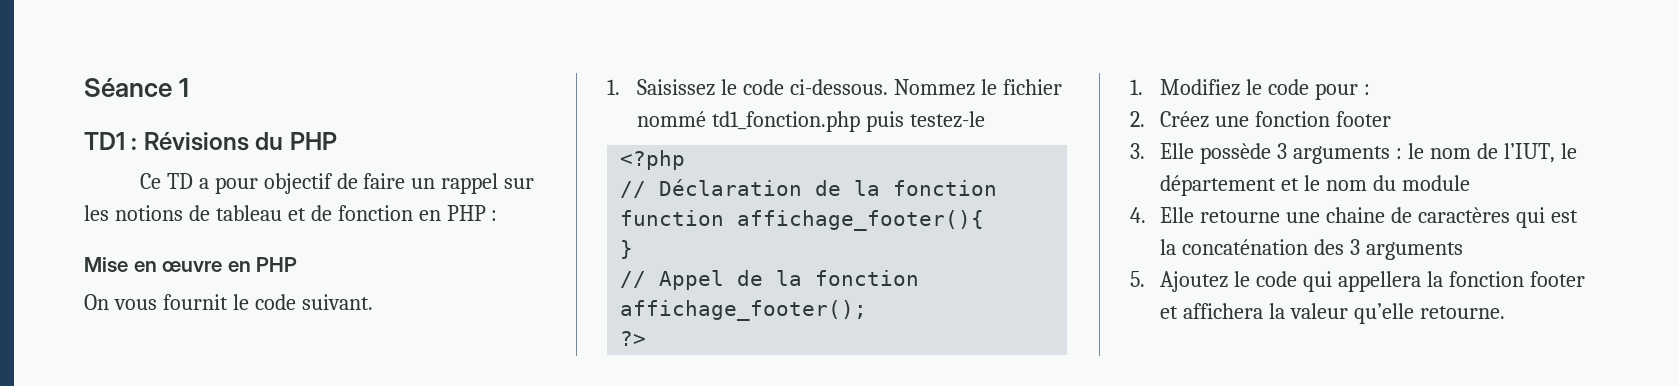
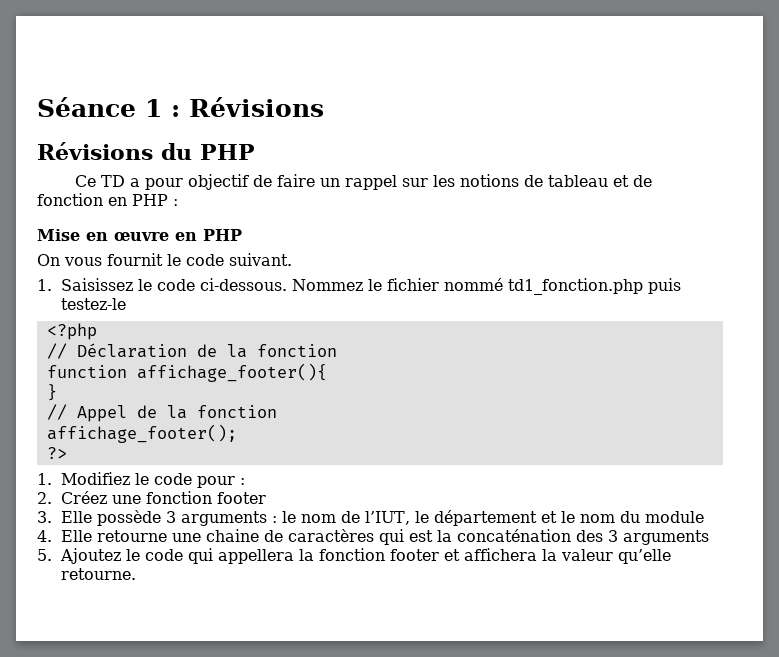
[84,132,138,150] // TD1 : -> [171,97,324,117] : Révisions //

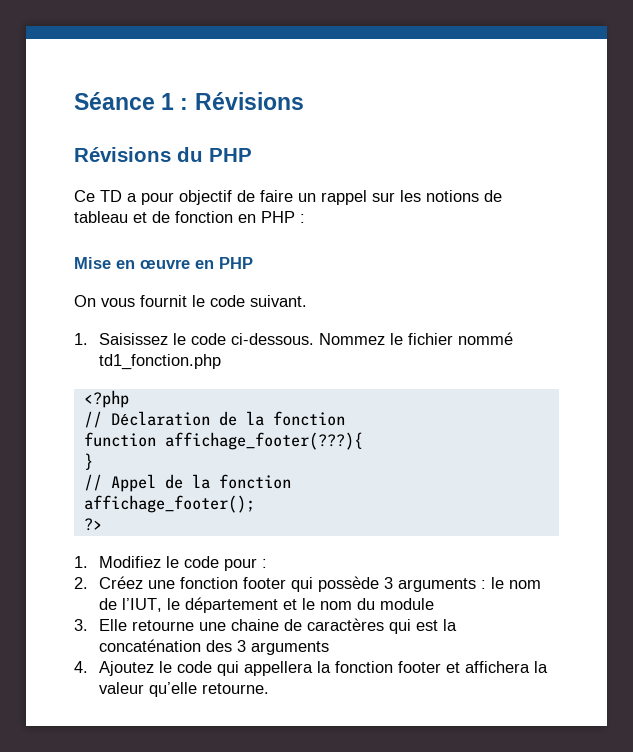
[648,278,682,294] [61,298,127,310] puis testez-le -> (222, 362) none
[136,363,327,382] affichage_footer(){ -> [164,432,363,450] affichage_footer(???){
[37,511,93,523] // 3. Elle -> [291,577,314,592] qui
[37,530,52,542] 4. -> [74,619,88,631] 3.
[37,549,52,561] 5. -> [74,661,88,673] 4.

